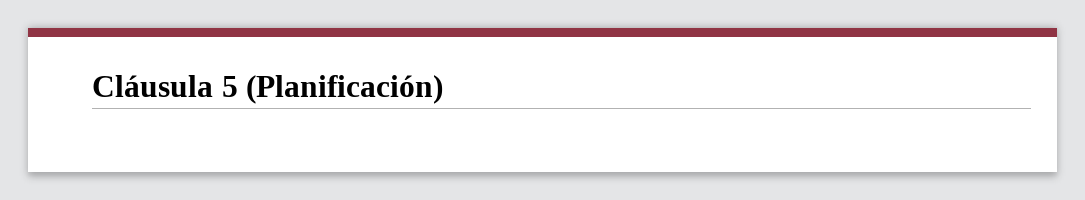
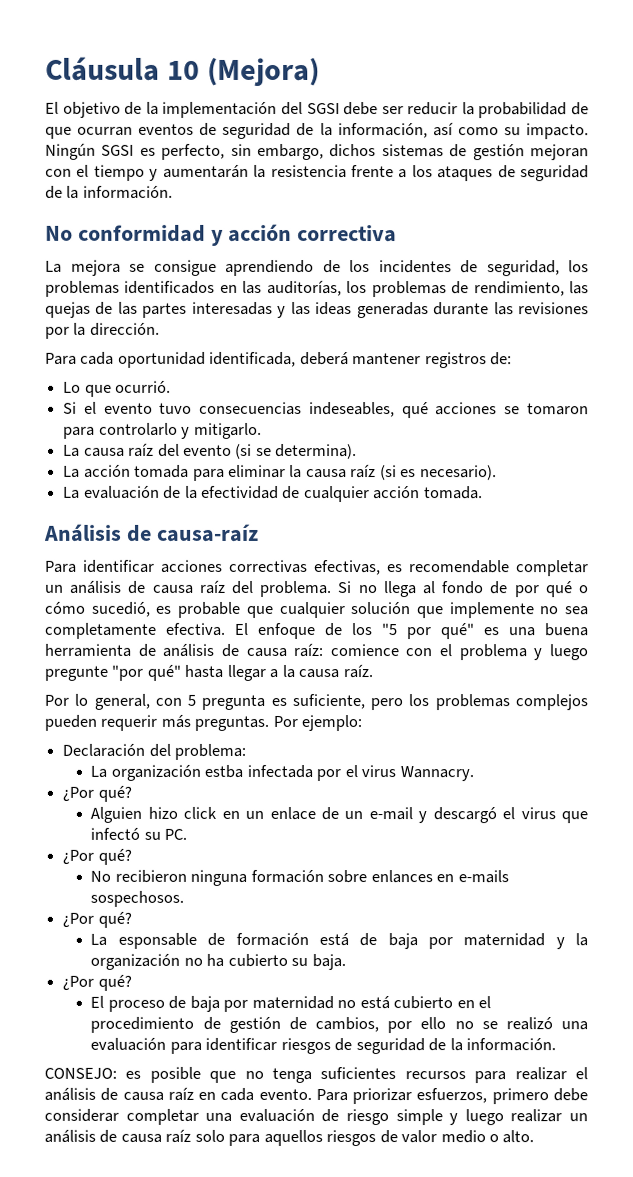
[221,75,444,104] 5 (Planificación) -> [167,57,321,87] [45,101,589,119] [45,122,589,140] [45,142,589,161] [45,164,589,182] [45,185,173,199] [45,223,397,246] [45,259,589,277] [45,279,589,298] [45,301,589,319] [45,322,160,339] [45,351,513,369] [63,380,172,397] [63,401,589,419] [63,422,262,439] [63,442,358,460] [63,464,497,481] [63,485,483,503] [44,523,259,542] [45,559,589,577] [44,579,589,598] [44,601,588,619] [44,622,588,640] [44,642,588,661] [44,664,373,681] [44,693,588,711] [44,714,363,732] [62,743,247,760] [90,764,474,782] [62,785,132,802] [90,806,589,824] [90,827,188,840] [62,848,132,865] [90,869,509,886] [90,890,185,907] [62,911,132,928] [90,932,588,950] [90,953,346,971] [62,974,132,991] [90,995,492,1012] [90,1016,588,1034] [90,1037,557,1055] [44,1066,588,1084] [44,1086,588,1105] [44,1108,589,1126] [44,1128,535,1147] 10 (Mejora) // El objetivo de la implementación del SGSI debe ser reducir la probabilidad de que ocurran eventos de seguridad de la información, así como su impacto. Ningún SGSI es perfecto, sin embargo, dichos sistemas de gestión mejoran con el tiempo y aumentarán la resistencia frente a los ataques de seguridad de la información. // No conformidad y acción correctiva // La mejora se consigue aprendiendo de los incidentes de seguridad, los problemas identificados en las auditorías, los problemas de rendimiento, las quejas de las partes interesadas y las ideas generadas durante las revisiones por la dirección. // Para cada oportunidad identificada, deberá mantener registros de: // Lo que ocurrió. // Si el evento tuvo consecuencias indeseables, qué acciones se tomaron para controlarlo y mitigarlo. // La causa raíz del evento (si se determina). // La acción tomada para eliminar la causa raíz (si es necesario). // La evaluación de la efectividad de cualquier acción tomada. // Análisis de causa-raíz // Para identificar acciones correctivas efectivas, es recomendable completar un análisis de causa raíz del problema. Si no llega al fondo de por qué o cómo sucedió, es probable que cualquier solución que implemente no sea completamente efectiva. El enfoque de los "5 por qué" es una buena herramienta de análisis de causa raíz: comience con el problema y luego pregunte "por qué" hasta llegar a la causa raíz. // Por lo general, con 5 pregunta es suficiente, pero los problemas complejos pueden requerir más preguntas. Por ejemplo: // Declaración del problema: // La organización estba infectada por el virus Wannacry. // ¿Por qué? // Alguien hizo click en un enlace de un e-mail y descargó el virus que infectó su PC. // ¿Por qué? // No recibieron ninguna formación sobre enlances en e-mails sospechosos. // ¿Por qué? // La esponsable de formación está de baja por maternidad y la organización no ha cubierto su baja. // ¿Por qué? // El proceso de baja por maternidad no está cubierto en el procedimiento de gestión de cambios, por ello no se realizó una evaluación para identificar riesgos de seguridad de la información. // CONSEJO: es posible que no tenga suficientes recursos para realizar el análisis de causa raíz en cada evento. Para priorizar esfuerzos, primero debe considerar completar una evaluación de riesgo simple y luego realizar un análisis de causa raíz solo para aquellos riesgos de valor medio o alto.

